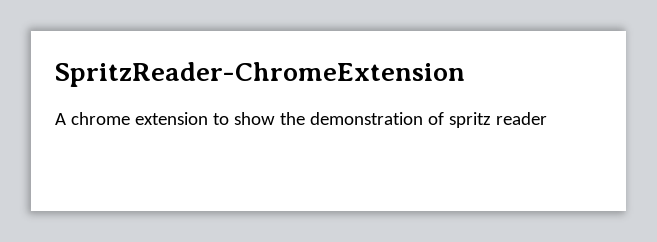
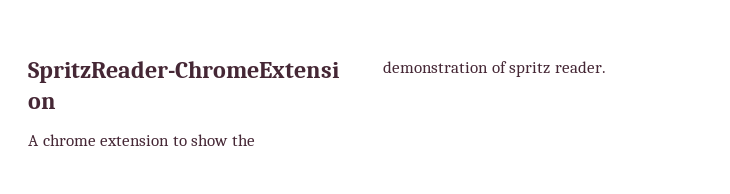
[495,112,547,125] reader -> [554,61,606,73] reader.

